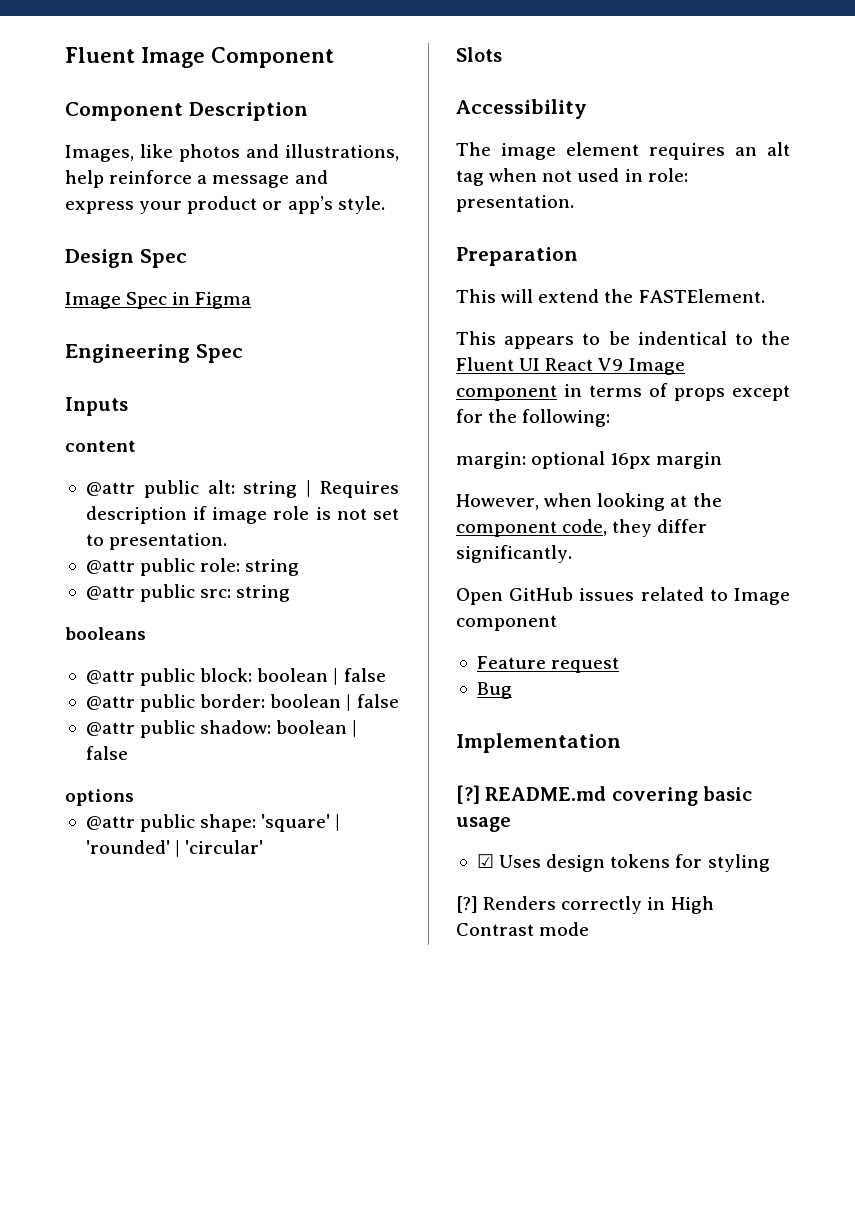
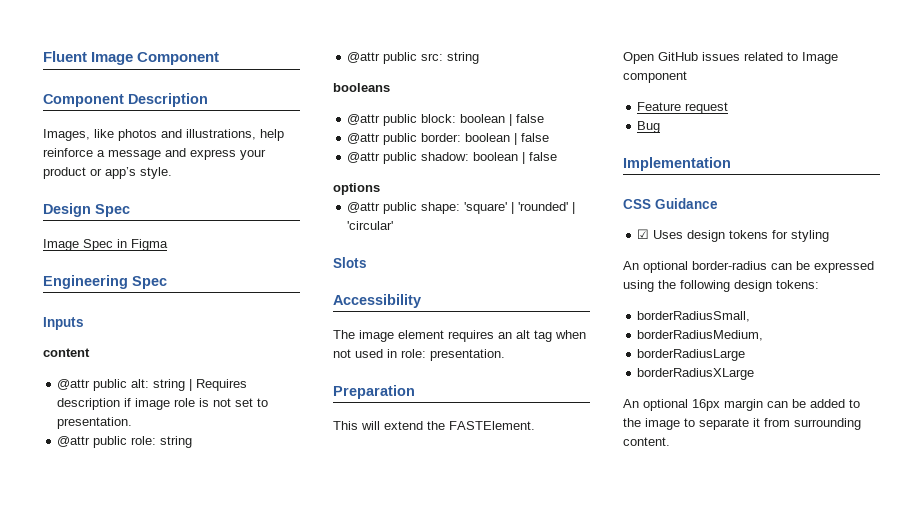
[456,331,790,349] [456,357,685,375] [456,383,790,401] [456,409,611,427] [456,451,723,469] [456,493,722,511] [456,519,708,537] [456,545,572,563] // This appears to be indentical to the Fluent UI React V9 Image component in terms of props except for the following: // margin: optional 16px margin // However, when looking at the component code, they differ significantly. -> (535, 425) none
[456,785,753,806] [456,817,511,832] [?] README.md covering basic usage -> [623,198,718,209] CSS Guidance
[456,896,714,914] [456,922,590,936] [?] Renders correctly in High Contrast mode -> [623,261,874,273] [623,280,819,292] [637,311,751,322] [637,330,764,341] [637,349,746,361] [637,368,755,380] [623,399,860,411] [623,418,861,430] [623,437,670,446] An optional border-radius can be expressed using the following design tokens: // borderRadiusSmall, // borderRadiusMedium, // borderRadiusLarge // borderRadiusXLarge // An optional 16px margin can be added to the image to separate it from surrounding content.

